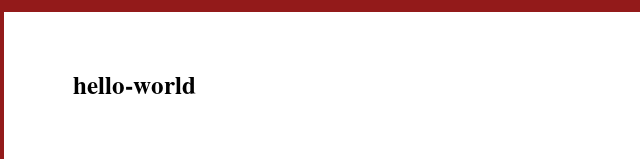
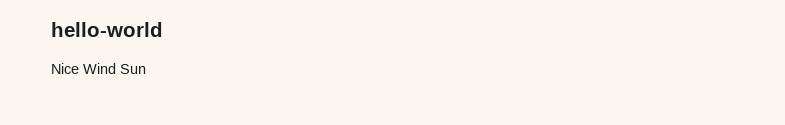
(196, 85) none -> [51,63,146,74] // Nice Wind Sun

